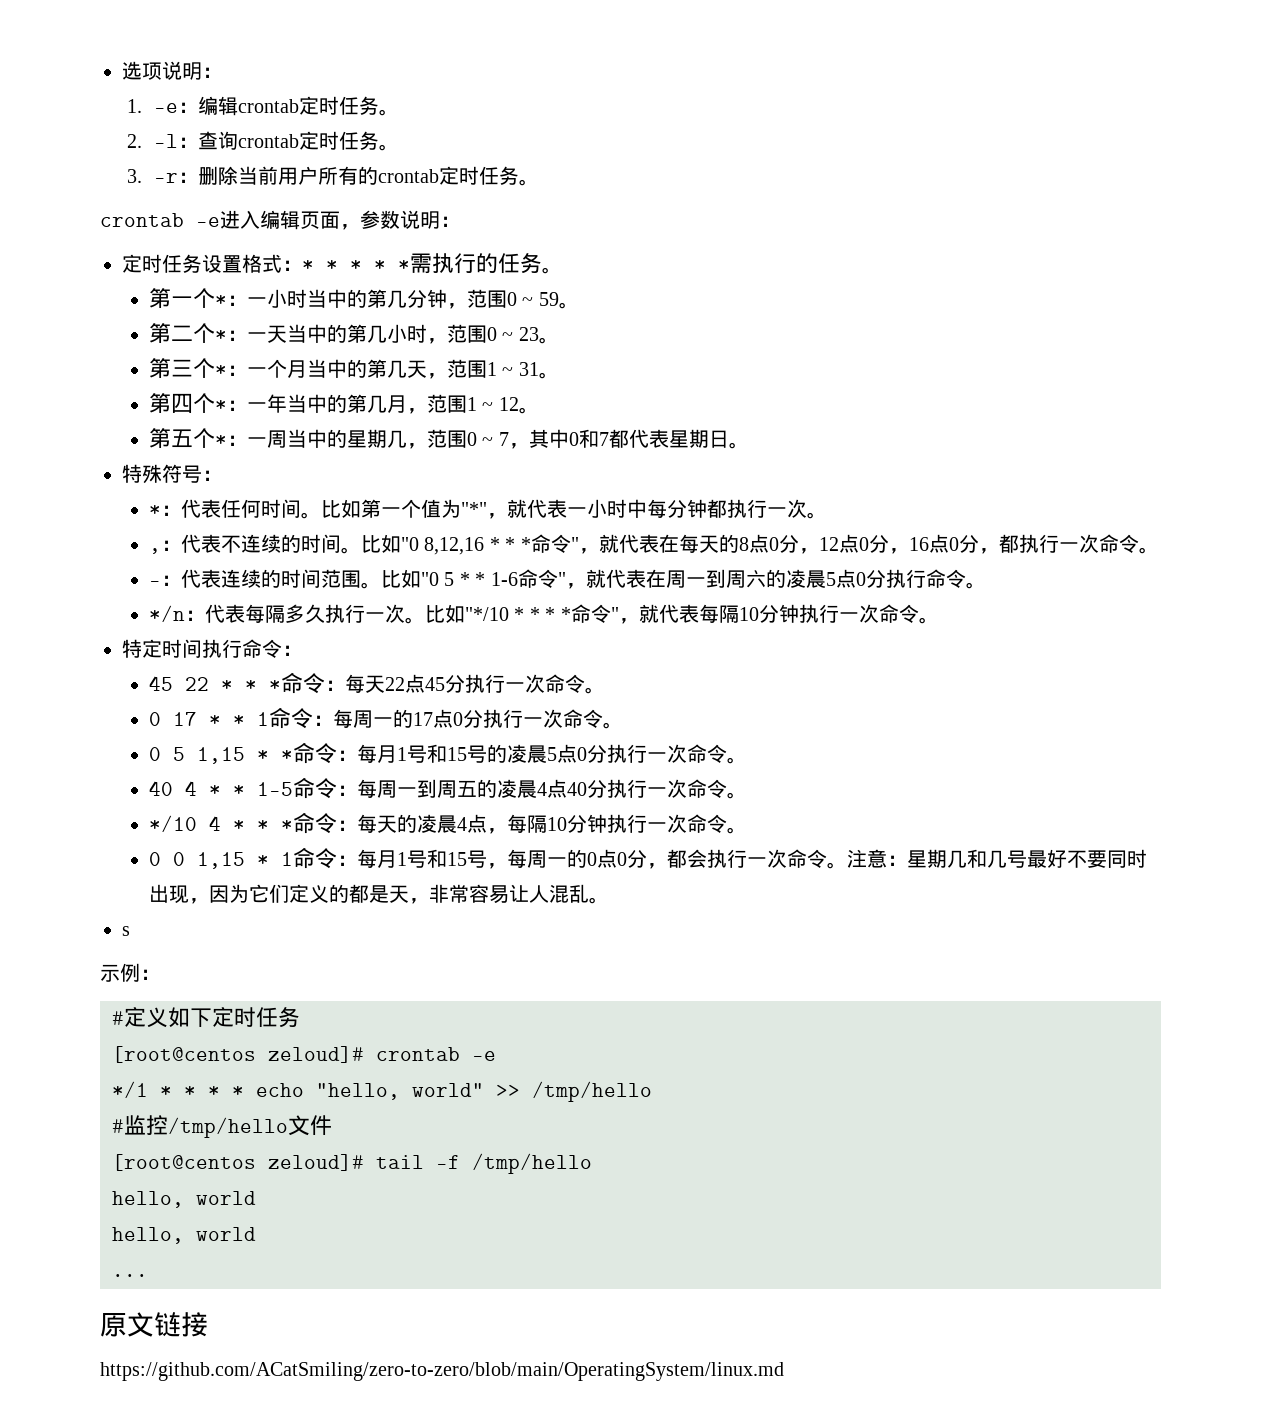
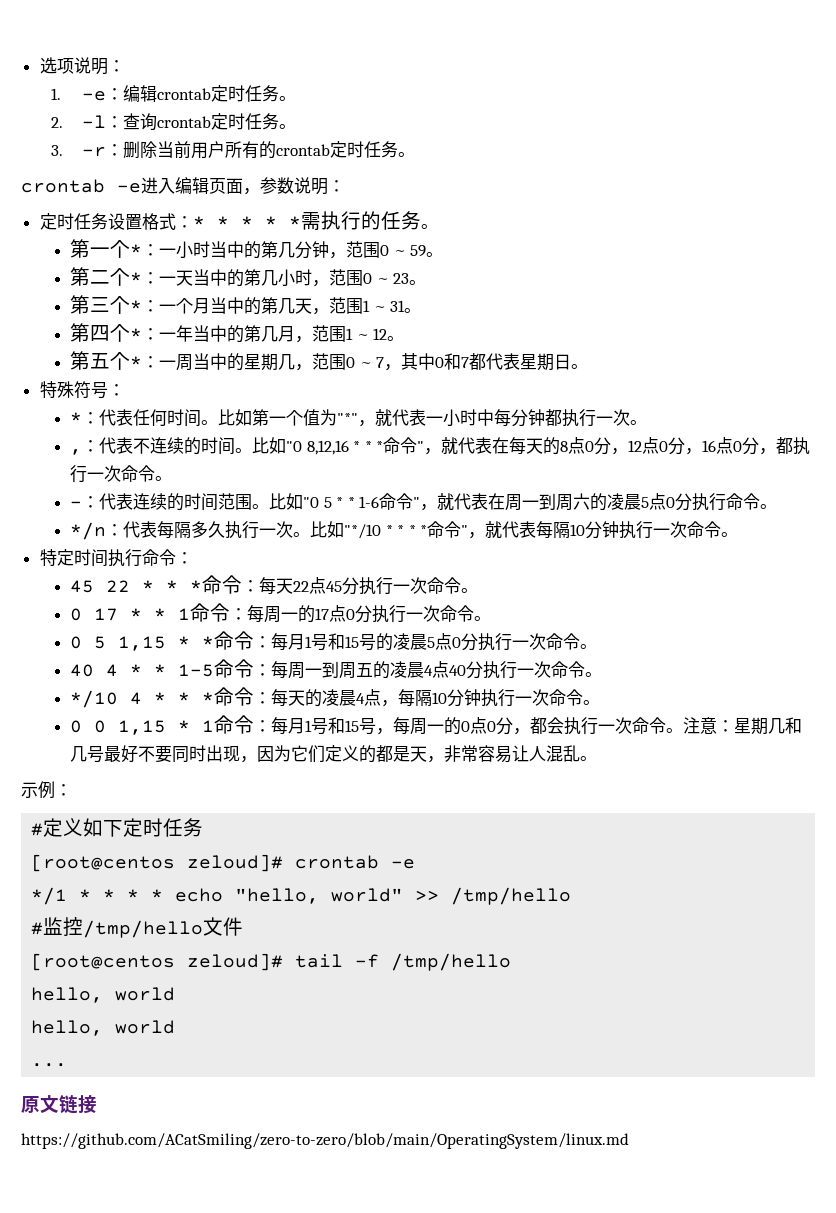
[122,926,130,936] // s -> (598, 758) none

